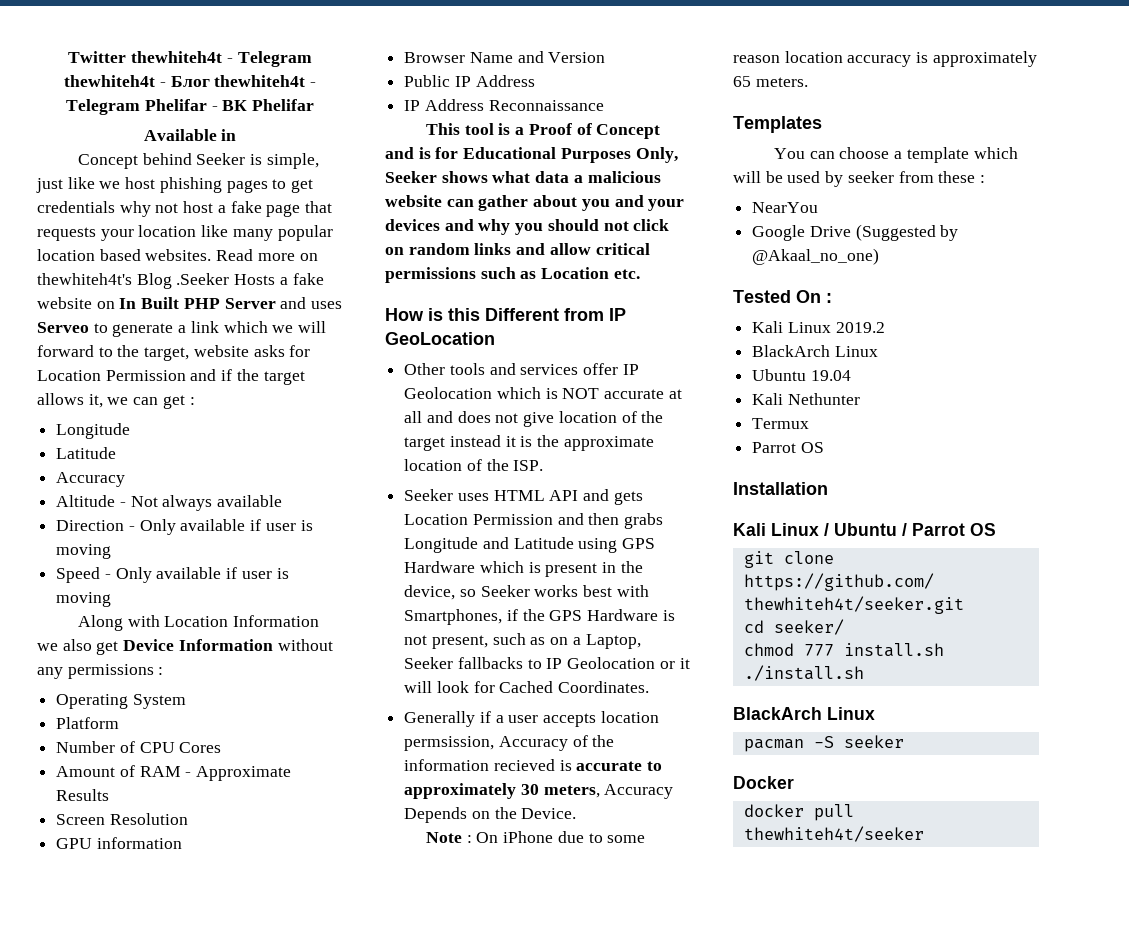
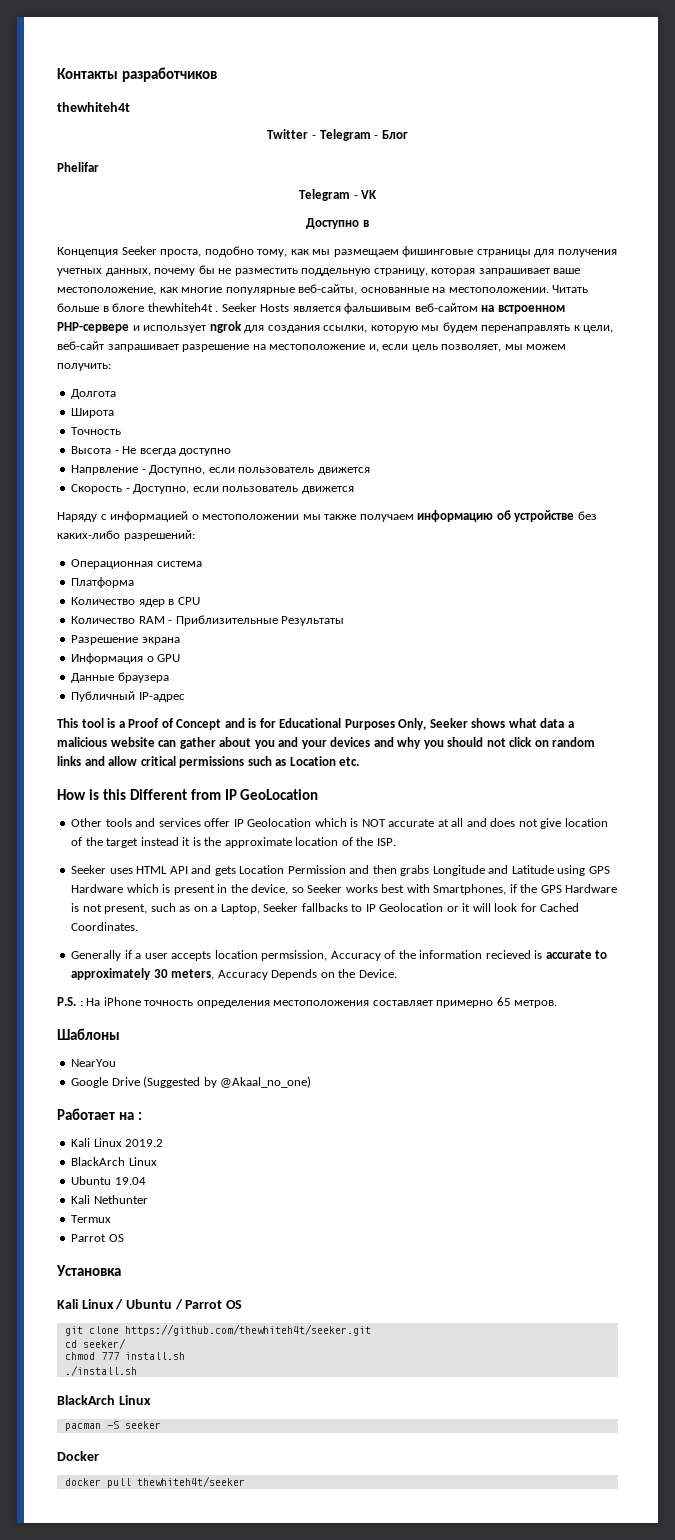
[68,51,312,67] [64,75,156,87] Twitter thewhiteh4t - Telegram thewhiteh4t -> [57,67,217,82] [57,102,130,112] [267,129,371,141] Контакты разработчиков // thewhiteh4t // Twitter - Telegram
[214,75,316,87] [66,99,314,115] [143,129,237,141] [77,153,319,169] [36,177,314,193] [37,201,333,217] [37,225,333,241] [37,249,318,261] [37,273,324,289] [37,297,343,309] [37,321,327,337] [37,345,311,361] [37,369,305,385] [37,393,195,409] [56,423,131,439] [56,447,117,459] [56,472,126,487] [56,495,283,511] [56,519,313,535] [56,544,112,559] [56,567,289,583] [56,592,112,607] [77,615,320,631] [37,639,333,655] [37,664,164,679] [56,694,186,709] [56,717,120,729] [56,741,222,753] [56,765,292,781] [56,789,110,801] [56,813,188,825] [56,837,182,849] [404,51,606,63] [404,75,535,87] [404,99,604,111] thewhiteh4t - Telegram Phelifar - ВК Phelifar // Available in // Concept behind Seeker is simple, just like we host phishing pages to get credentials why not host a fake page that requests your location like many popular location based websites. Read more on thewhiteh4t's Blog .Seeker Hosts a fake website on In Built PHP Server and uses Serveo to generate a link which we will forward to the target, website asks for Location Permission and if the target allows it, we can get : // Longitude // Latitude // Accuracy // Altitude - Not always available // Direction - Only available if user is moving // Speed - Only available if user is moving // Along with Location Information we also get Device Information without any permissions : // Operating System // Platform // Number of CPU Cores // Amount of RAM - Approximate Results // Screen Resolution // GPU information // Browser Name and Version // Public IP Address // IP Address Reconnaissance -> [57,162,99,172] [298,189,378,201] [306,218,369,229] [57,246,617,257] [57,265,581,276] [57,284,589,295] [57,303,565,314] [57,321,614,333] [57,341,567,352] [57,363,111,371] [71,389,117,399] [71,408,115,418] [71,427,122,435] [71,446,232,456] [71,465,370,475] [71,484,354,494] [57,510,597,522] [57,530,195,541] [71,559,202,569] [71,577,135,588] [71,597,200,607] [71,615,345,626] [71,635,180,645] [71,653,181,664] [71,672,169,683] [71,691,185,702] // Phelifar // Telegram - VK // Доступно в // Концепция Seeker проста, подобно тому, как мы размещаем фишинговые страницы для получения учетных данных, почему бы не разместить поддельную страницу, которая запрашивает ваше местоположение, как многие популярные веб-сайты, основанные на местоположении. Читать больше в блоге thewhiteh4t . Seeker Hosts является фальшивым веб-сайтом на встроенном PHP-сервере и использует ngrok для создания ссылки, которую мы будем перенаправлять к цели, веб-сайт запрашивает разрешение на местоположение и, если цель позволяет, мы можем получить: // Долгота // Широта // Точность // Высота - Не всегда доступно // Напрвление - Доступно, если пользователь движется // Скорость - Доступно, если пользователь движется // Наряду с информацией о местоположении мы также получаем информацию об устройстве без каких-либо разрешений: // Операционная система // Платформа // Количество ядер в CPU // Количество RAM - Приблизительные Результаты // Разрешение экрана // Информация о GPU // Данные браузера // Публичный IP-адрес
[425,831,646,843] [733,51,1037,67] [733,76,808,87] [733,116,822,133] [773,147,1018,163] [733,171,986,187] Note : On iPhone due to some reason location accuracy is approximately 65 meters. // Templates // You can choose a template which will be used by seeker from these : -> [57,997,558,1008] [57,1028,120,1040] P.S. : На iPhone точность определения местоположения составляет примерно 65 метров. // Шаблоны
[733,290,821,303] Tested On -> [57,1108,134,1120] Работает на
[733,482,828,495] Installation -> [56,1265,121,1276] Установка

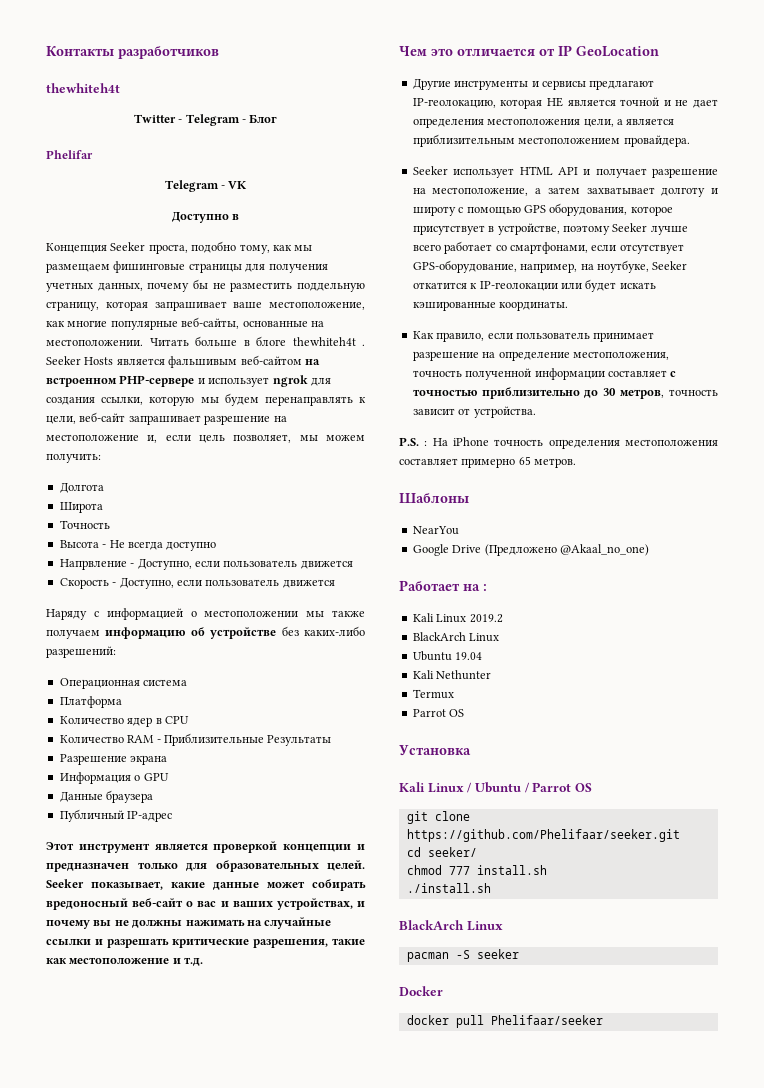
[57,718,574,730] [57,737,596,749] [57,756,360,768] [57,789,319,800] [71,818,608,829] [71,837,396,848] [71,865,133,874] This tool is a Proof of Concept and is for Educational Purposes Only, Seeker shows what data a malicious website can gather about you and your devices and why you should not click on random links and allow critical permissions such as Location etc. // How is this Different from IP GeoLocation // Other tools and services offer IP Geolocation which is NOT accurate at all and does not give location of the target instead it is the approximate location of the ISP. // Seeker uses -> [46,841,366,853] [46,860,365,872] [46,879,366,891] [46,898,365,910] [46,917,332,929] [46,938,365,948] [46,957,204,967] [399,45,659,57] [412,78,655,90] [412,97,718,109] [412,118,675,128] [412,134,690,147] [412,166,515,178] Этот инструмент является проверкой концепции и предназначен только для образовательных целей. Seeker показывает, какие данные может собирать вредоносный веб-сайт о вас и ваших устройствах, и почему вы не должны нажимать на случайные ссылки и разрешать критические разрешения, такие как местоположение и т.д. // Чем это отличается от IP GeoLocation // Другие инструменты и сервисы предлагают IP-геолокацию, которая НЕ является точной и не дает определения местоположения цели, а является приблизительным местоположением провайдера. // Seeker использует
[191,865,610,876] [71,884,618,895] [71,903,580,914] [71,922,139,931] [71,950,608,961] [71,968,397,980] and gets Location Permission and then grabs Longitude and Latitude using GPS Hardware which is present in the device, so Seeker works best with Smartphones, if the GPS Hardware is not present, such as on a Laptop, Seeker fallbacks to IP Geolocation or it will look for Cached Coordinates. // Generally if a user accepts location permsission, Accuracy of the information recieved is accurate to approximately 30 meters, Accuracy Depends on the Device. -> [583,168,718,178] [412,187,718,197] [412,203,673,216] [412,223,688,235] [412,241,684,254] [412,260,688,273] [412,279,656,292] [412,301,569,311] [412,331,655,342] [412,351,669,361] [412,368,677,380] [412,387,718,399] [412,406,536,418] и получает разрешение на местоположение, а затем захватывает долготу и широту с помощью GPS оборудования, которое присутствует в устройстве, поэтому Seeker лучше всего работает со смартфонами, если отсутствует GPS-оборудование, например, на ноутбуке, Seeker откатится к IP-геолокации или будет искать кэшированные координаты. // Как правило, если пользователь принимает разрешение на определение местоположения, точность полученной информации составляет с точностью приблизительно до 30 метров, точность зависит от устройства.
[143,1076,217,1088] (Suggested by -> [484,544,557,556] (Предложено
[124,1324,371,1336] https://github.com/thewhiteh4t/seeker.git -> [406,829,680,842] https://github.com/Phelifaar/seeker.git
[136,1476,245,1487] thewhiteh4t/seeker -> [490,1015,603,1025] Phelifaar/seeker

